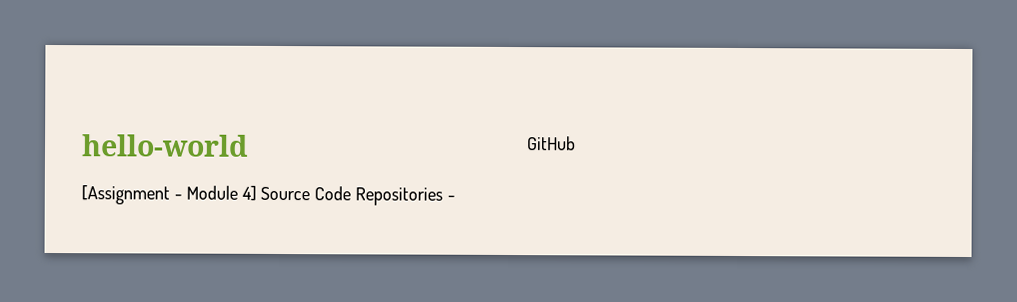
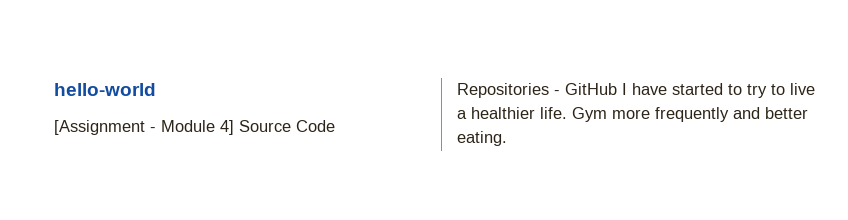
(576, 143) none -> [622,83,815,98] [457,107,808,122] [457,131,507,146] I have started to try to live a healthier life. Gym more frequently and better eating.

